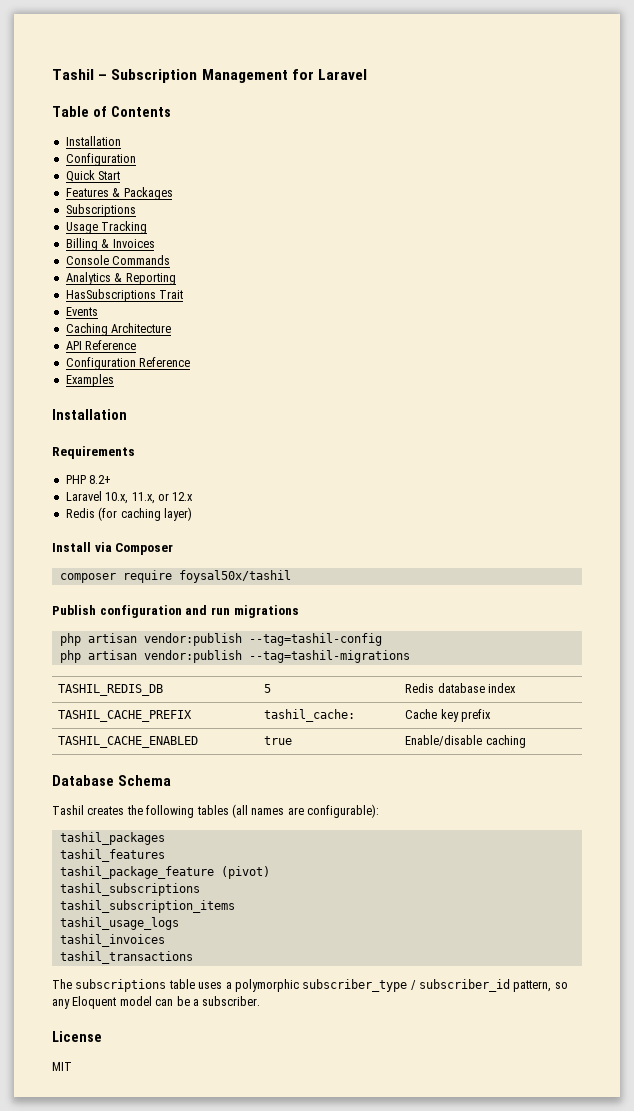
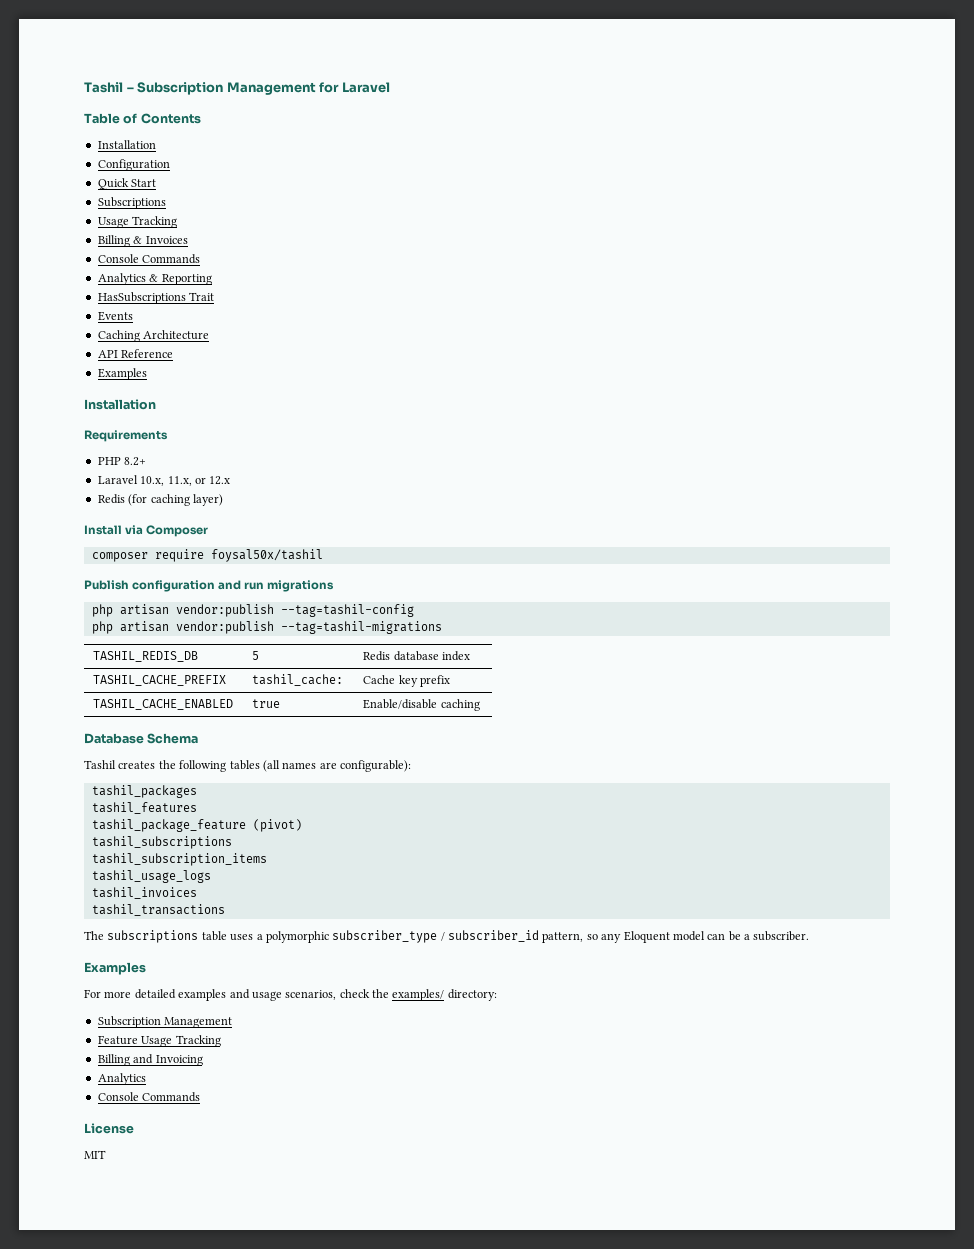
[65,187,173,200] // Features & Packages -> (157, 183) none
[65,357,191,370] // Configuration Reference -> (174, 353) none
(261, 1001) none -> [84,962,146,975] [84,989,497,1001] [97,1016,233,1028] [97,1035,221,1047] [97,1054,203,1066] [97,1073,146,1085] [97,1092,201,1102] // Examples // For more detailed examples and usage scenarios, check the examples/ directory: // Subscription Management // Feature Usage Tracking // Billing and Invoicing // Analytics // Console Commands

